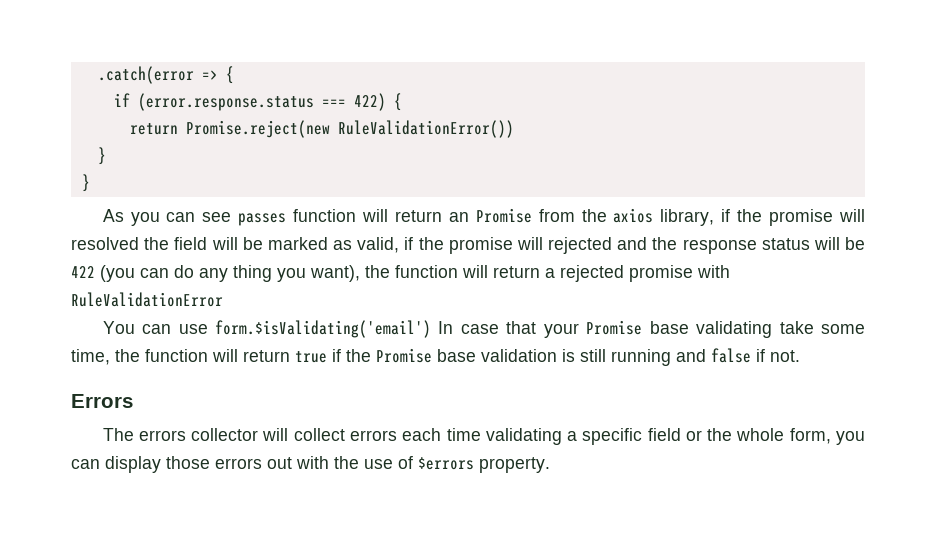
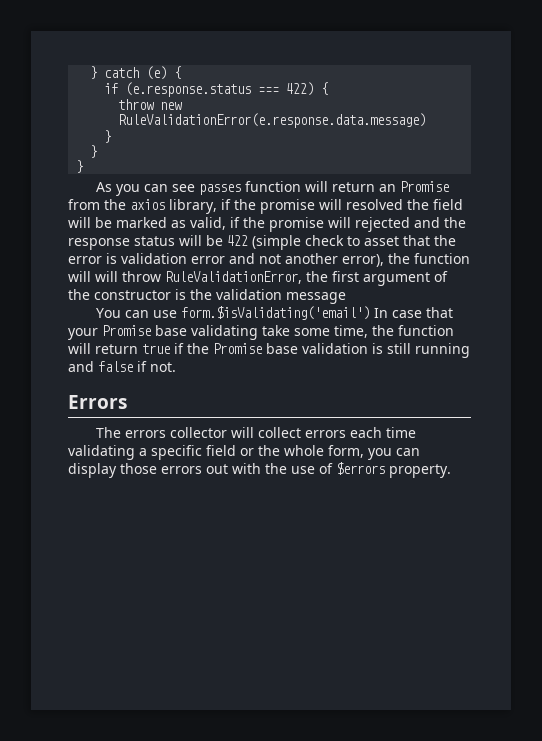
[97,66,218,84] .catch(error => -> [90,66,168,80] } catch (e)
[137,93,314,111] (error.response.status -> [125,82,252,97] (e.response.status
[129,120,514,138] return Promise.reject(new RuleValidationError()) -> [118,99,183,110] [118,113,427,128] [104,130,112,143] throw new RuleValidationError(e.response.data.message) // }
[100,265,730,282] [71,292,223,307] (you can do any thing you want), the function will return a rejected promise with RuleValidationError -> [252,235,456,250] [68,253,470,267] [68,271,448,286] [68,289,346,304] (simple check to asset that the error is validation error and not another error), the function will will throw RuleValidationError, the first argument of the constructor is the validation message

